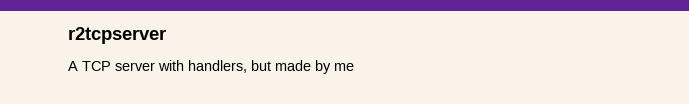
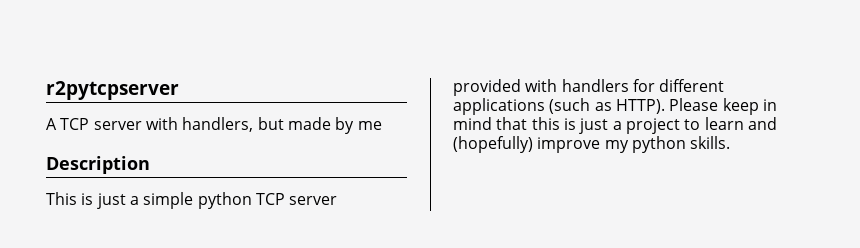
[68,27,166,44] r2tcpserver -> [46,81,179,100] r2pytcpserver
(354, 67) none -> [46,156,150,174] [46,192,338,209] [453,79,725,96] [453,98,777,115] [453,117,777,134] [453,136,731,153] // Description // This is just a simple python TCP server provided with handlers for different applications (such as HTTP). Please keep in mind that this is just a project to learn and (hopefully) improve my python skills.

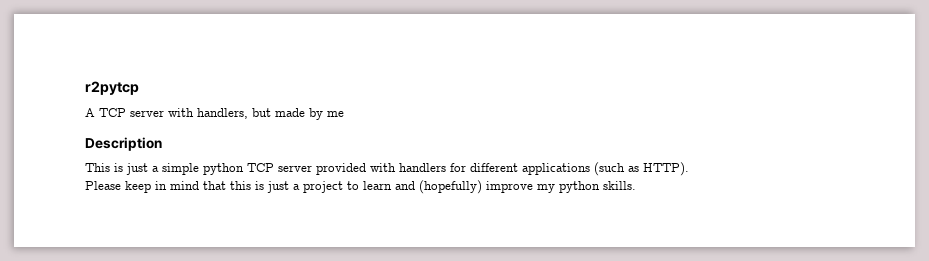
[46,81,179,100] r2pytcpserver -> [85,81,139,95] r2pytcp
(665, 106) none -> (689, 169) //

